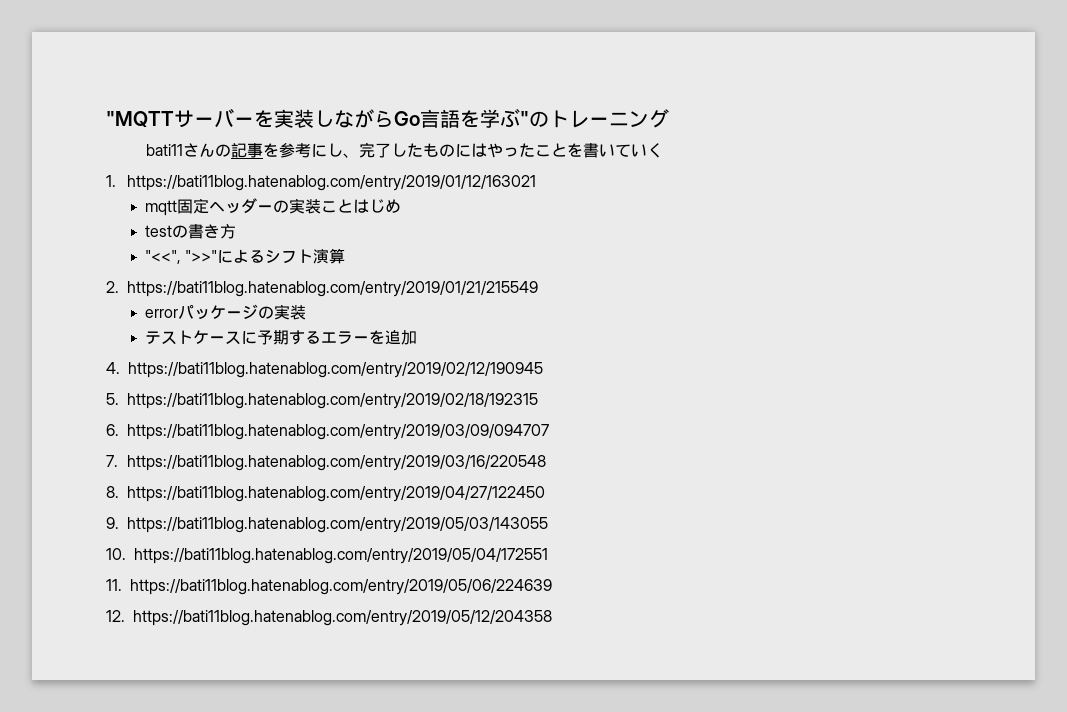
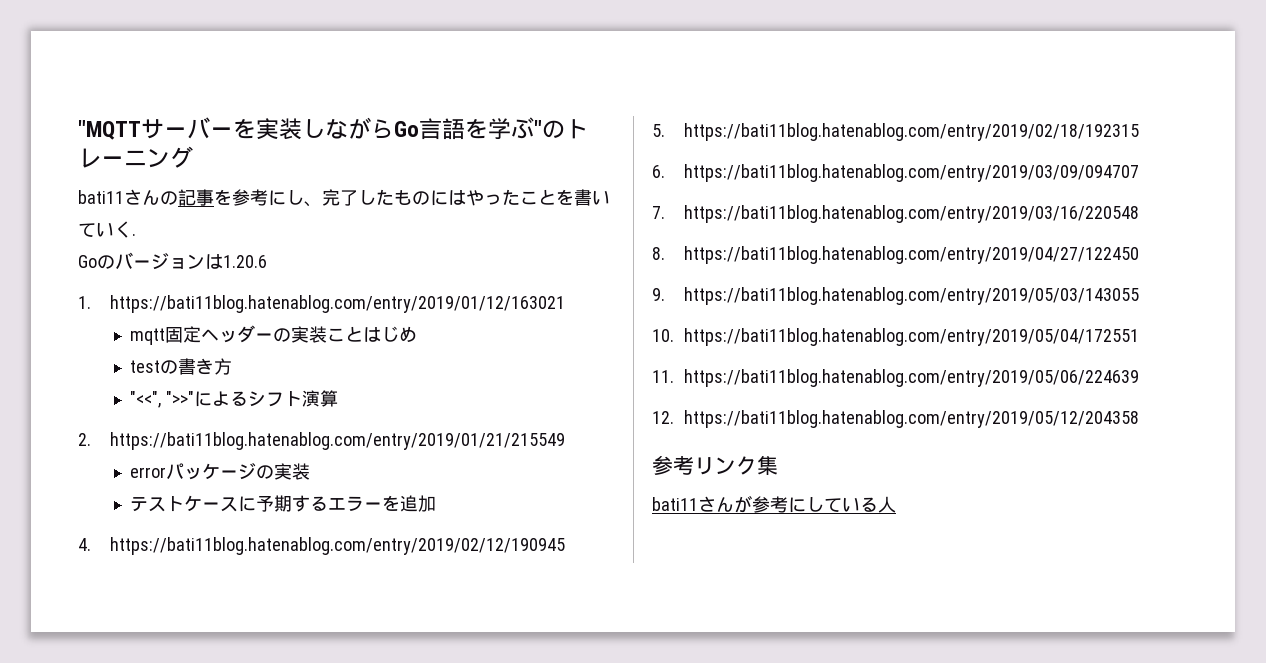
(663, 150) none -> [132,233,136,236] [78,252,267,270] . // Goのバージョンは1.20.6
(552, 618) none -> [652,455,778,475] [652,495,896,513] // 参考リンク集 // bati11さんが参考にしている人

